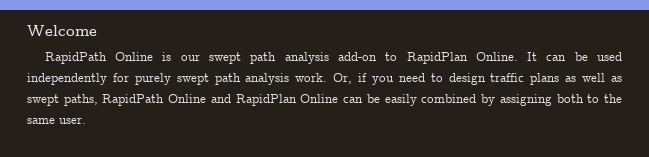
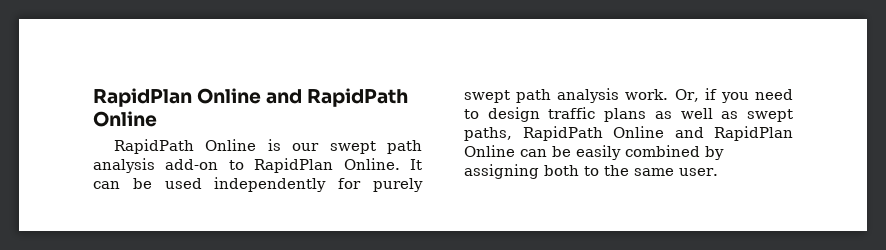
[27,25,97,37] Welcome -> [93,88,409,107] [93,111,157,127] RapidPlan Online and RapidPath Online

